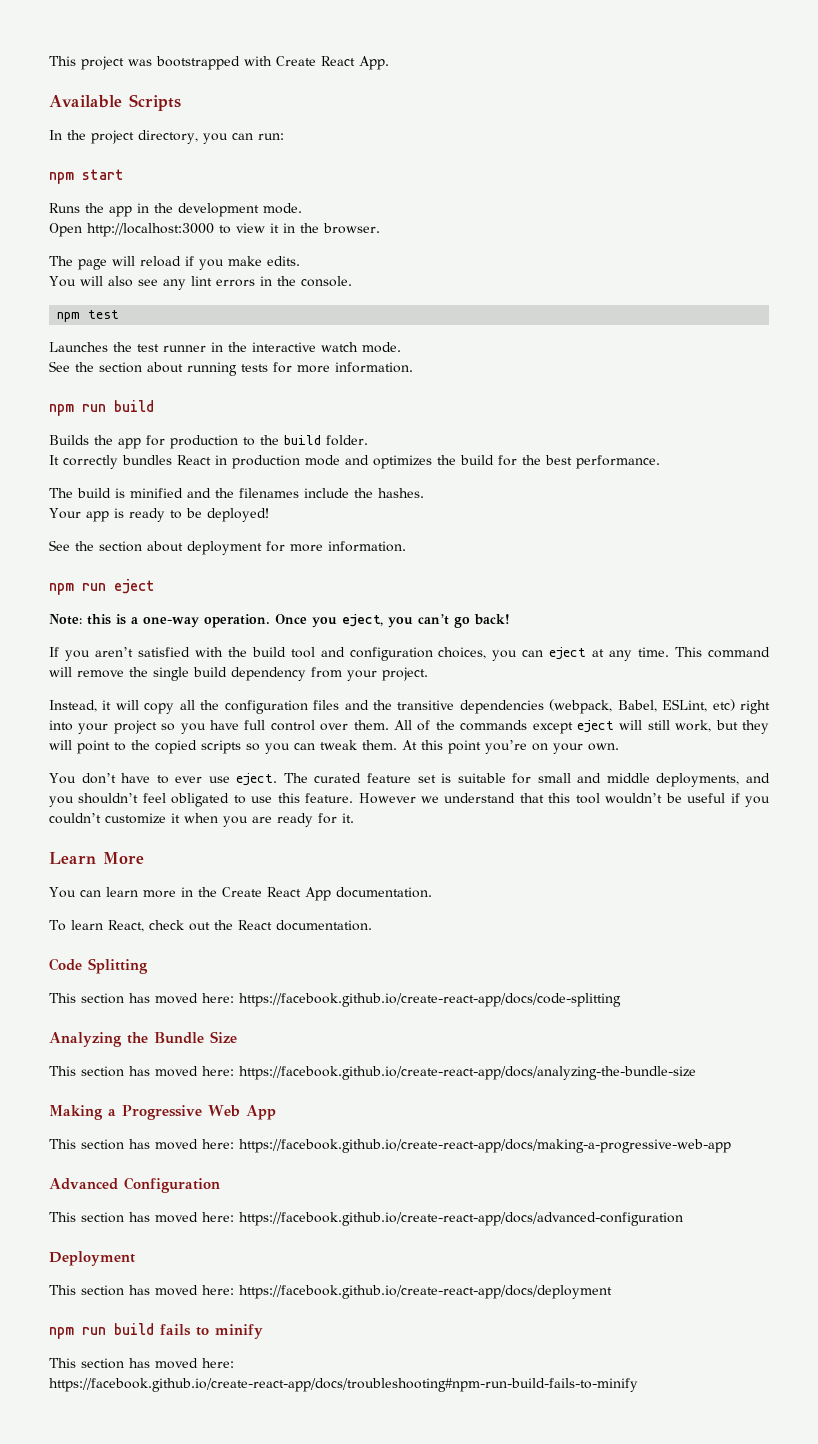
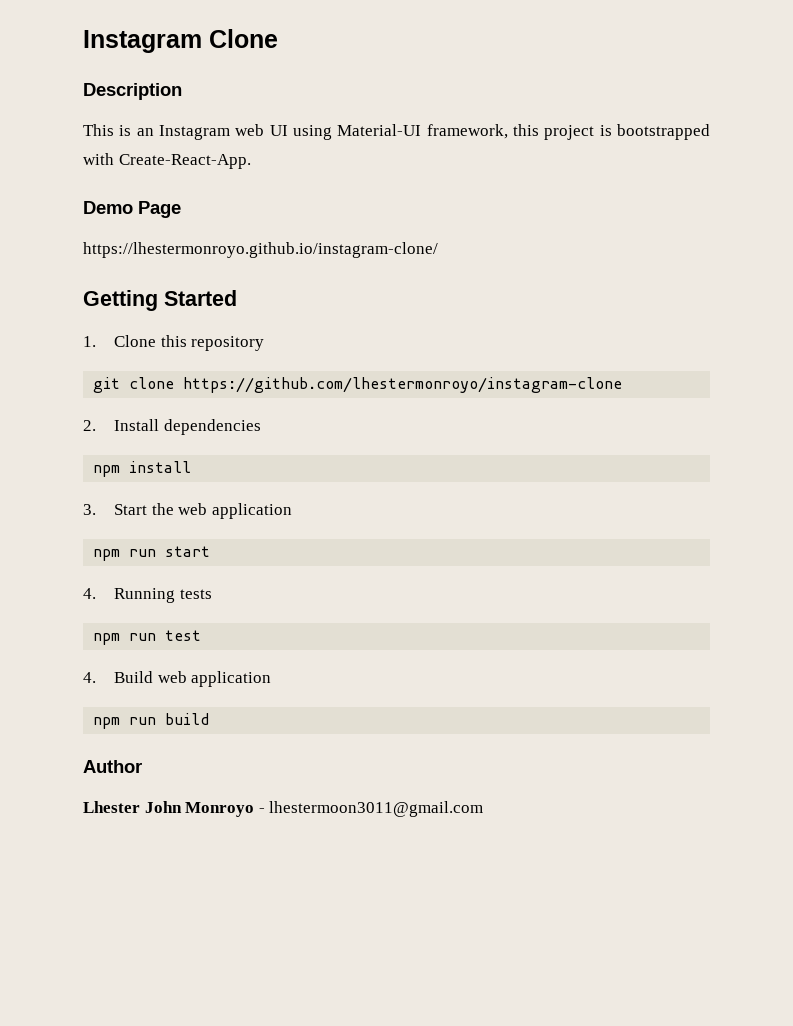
[49,56,389,70] [49,94,181,111] [49,130,284,144] [49,169,124,184] [49,203,302,217] [49,223,380,237] [49,256,300,270] [49,276,352,290] [57,312,81,322] This project was bootstrapped with Create React App. // Available Scripts // In the project directory, you can run: // npm start // Runs the app in the development mode. // Open http://localhost:3000 to view it in the browser. // The page will reload if you make edits. // You will also see any lint errors in the console. // npm -> [83,29,278,53] [83,83,182,100] [83,124,710,140] [83,153,251,169] [83,201,181,218] [83,242,438,258] [83,290,237,311] [83,335,265,351] [93,377,623,393] [83,419,261,435] [93,461,192,477] [83,503,292,519] [93,546,211,561] [83,588,212,603] [93,633,157,645] Instagram Clone // Description // This is an Instagram web UI using Material-UI framework, this project is bootstrapped with Create-React-App. // Demo Page // https://lhestermonroyo.github.io/instagram-clone/ // Getting Started // 1. Clone this repository // git clone https://github.com/lhestermonroyo/instagram-clone // 2. Install dependencies // npm install // 3. Start the web application // npm run start // 4. Running tests // npm run
[49,342,401,353] [49,361,413,376] [49,400,154,416] [49,435,368,449] [49,455,660,469] [49,488,424,498] [49,508,269,522] [49,540,406,555] [49,579,155,595] [49,614,510,628] [49,647,771,661] [49,667,428,681] [49,699,770,714] [49,720,769,734] [49,740,619,754] [49,773,770,787] [49,793,771,807] [49,813,354,827] [49,852,144,864] [49,887,432,901] [49,920,372,932] [49,958,148,974] [49,993,621,1007] [49,1031,237,1047] [49,1066,696,1080] [49,1105,276,1120] [49,1139,731,1153] [49,1177,220,1193] [49,1212,683,1226] [49,1251,135,1266] [49,1285,612,1299] [49,1323,263,1339] [49,1358,234,1369] [49,1378,638,1392] Launches the test runner in the interactive watch mode. // See the section about running tests for more information. // npm run build // Builds the app for production to the build folder. // It correctly bundles React in production mode and optimizes the build for the best performance. // The build is minified and the filenames include the hashes. // Your app is ready to be deployed! // See the section about deployment for more information. // npm run eject // Note: this is a one-way operation. Once you eject, you can’t go back! // If you aren’t satisfied with the build tool and configuration choices, you can eject at any time. This command will remove the single build dependency from your project. // Instead, it will copy all the configuration files and the transitive dependencies (webpack, Babel, ESLint, etc) right into your project so you have full control over them. All of the commands except eject will still work, but they will point to the copied scripts so you can tweak them. At this point you’re on your own. // You don’t have to ever use eject. The curated feature set is suitable for small and middle deployments, and you shouldn’t feel obligated to use this feature. However we understand that this tool wouldn’t be useful if you couldn’t customize it when you are ready for it. // Learn More // You can learn more in the Create React App documentation. // To learn React, check out the React documentation. // Code Splitting // This section has moved here: https://facebook.github.io/create-react-app/docs/code-splitting // Analyzing the Bundle Size // This section has moved here: https://facebook.github.io/create-react-app/docs/analyzing-the-bundle-size // Making a Progressive Web App // This section has moved here: https://facebook.github.io/create-react-app/docs/making-a-progressive-web-app // Advanced Configuration // This section has moved here: https://facebook.github.io/create-react-app/docs/advanced-configuration // Deployment // This section has moved here: https://facebook.github.io/create-react-app/docs/deployment // npm run build fails to minify // This section has moved here: https://facebook.github.io/create-react-app/docs/troubleshooting#npm-run-build-fails-to-minify -> [83,671,272,687] [93,713,210,729] [83,760,142,773] [83,801,484,817] 4. Build web application // npm run build // Author // Lhester John Monroyo - lhestermoon3011@gmail.com

